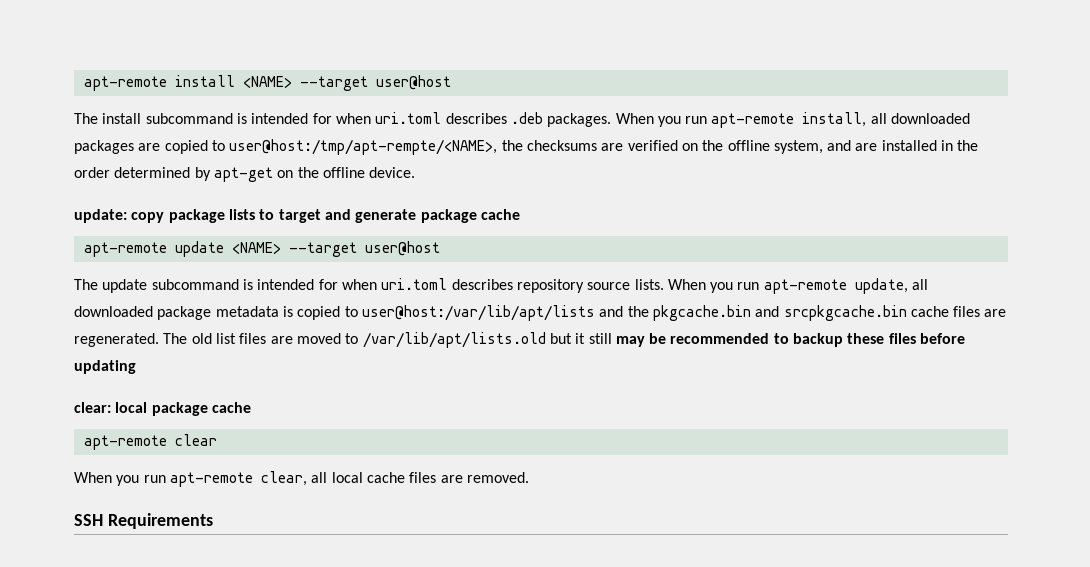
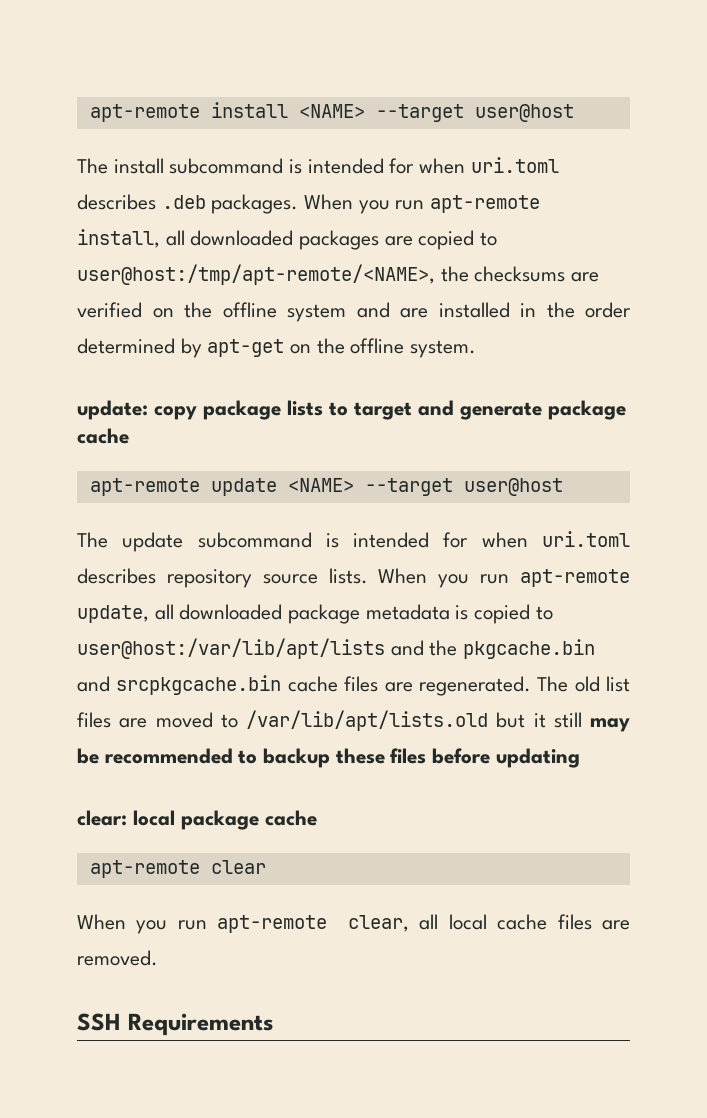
[229,139,498,155] user@host:/tmp/apt-rempte/<NAME>, -> [77,264,435,285] user@host:/tmp/apt-remote/<NAME>,
[773,140,823,154] system, -> [287,304,346,322] system
[369,167,416,178] device. -> [410,340,477,358] system.

